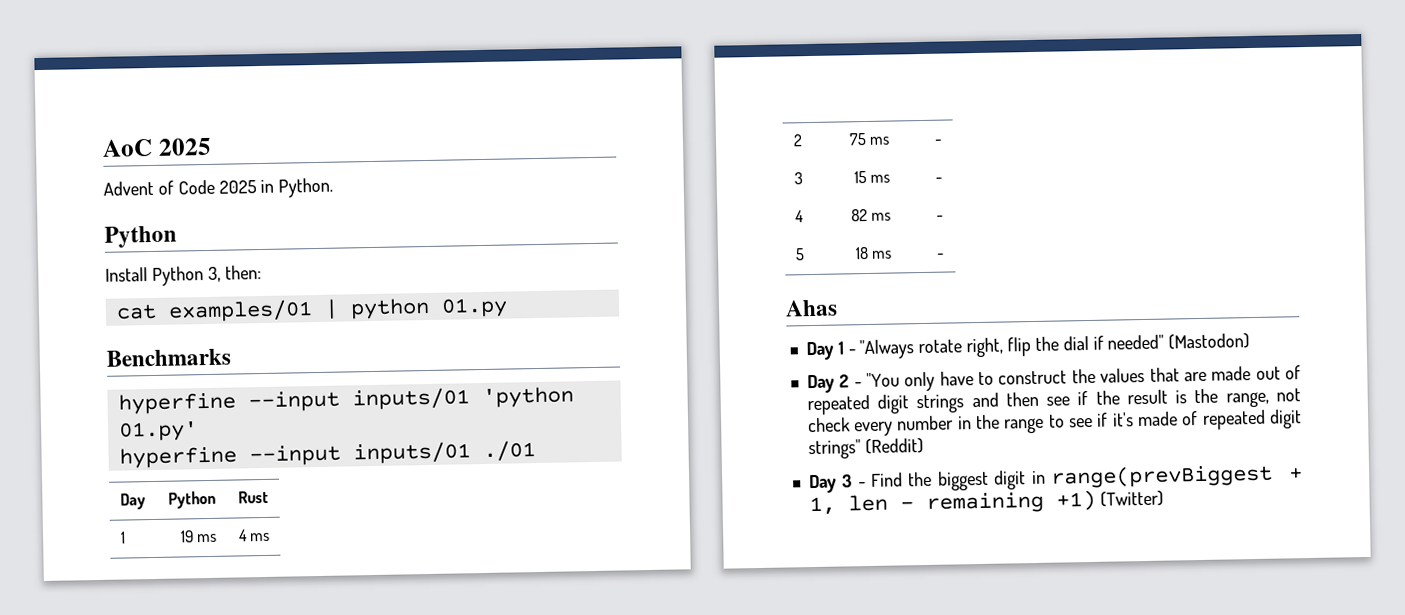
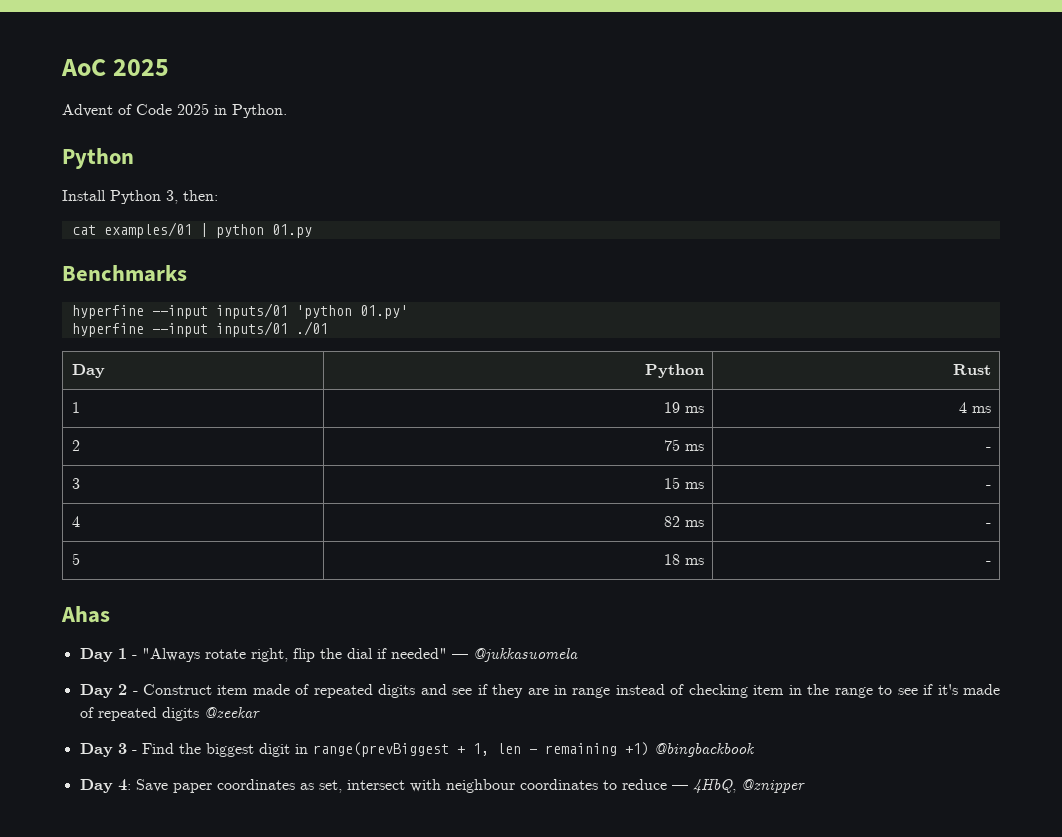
[1168,333,1251,350] (Mastodon) -> [451,648,578,662] — @jukkasuomela
[865,365,1301,392] [806,388,1301,416] [807,415,955,437] "You only have to construct the values that are made out of repeated digit strings and then see if the result is the range, not check every number -> [142,684,785,698] Construct item made of repeated digits and see if they are in range instead of checking item
[1269,409,1302,429] [807,438,924,460] digit strings" (Reddit) -> [161,707,260,721] digits @zeekar
[1099,490,1164,507] (Twitter) -> [653,743,755,757] [79,779,805,793] @bingbackbook // Day 4: Save paper coordinates as set, intersect with neighbour coordinates to reduce — 4HbQ, @znipper

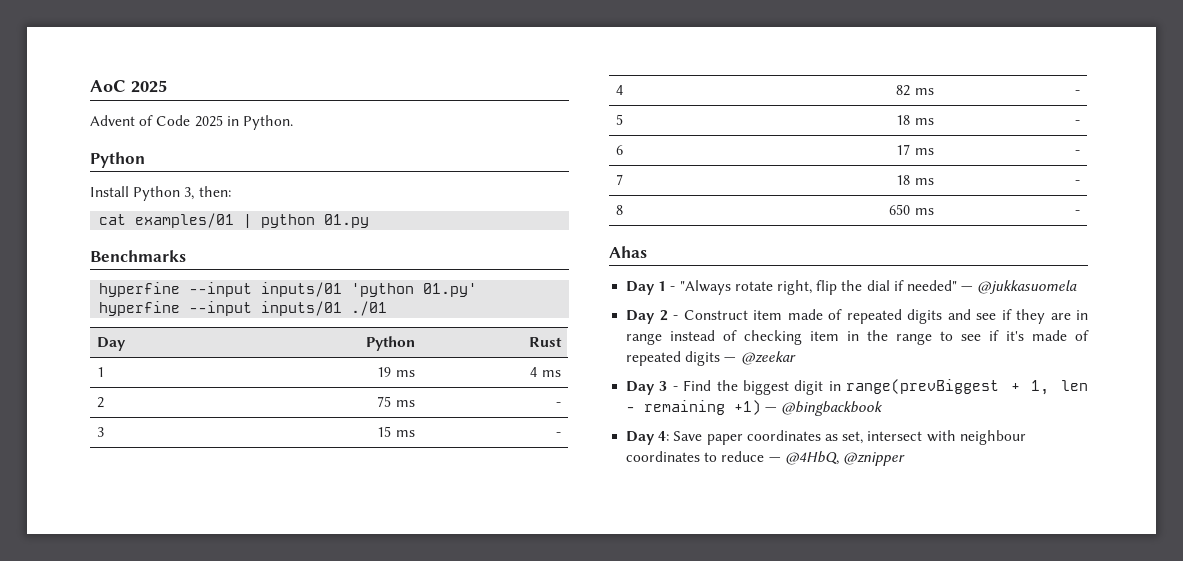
(991, 563) none -> [616,145,624,155] [896,144,934,155] [1074,150,1080,155] [616,174,624,185] [896,175,934,185] [1074,180,1080,185] [616,205,624,215] [889,204,934,215] [1074,210,1080,215] // 6 | 17 ms | - // 7 | 18 ms | - // 8 | 650 ms | -
(199, 714) none -> [724,357,737,362] —
(649, 749) none -> [765,407,778,412] —
[692,779,736,793] 4HbQ, -> [784,451,839,465] @4HbQ,

